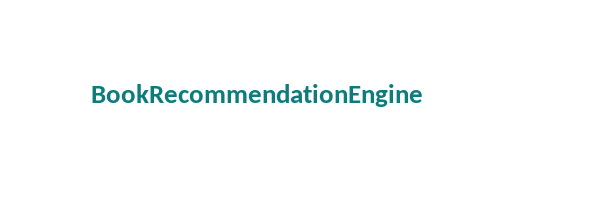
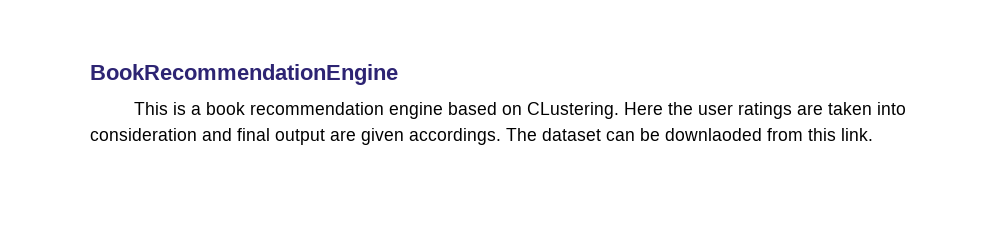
(423, 95) none -> [134,102,907,119] [90,128,873,145] // This is a book recommendation engine based on CLustering. Here the user ratings are taken into consideration and final output are given accordings. The dataset can be downlaoded from this link.

